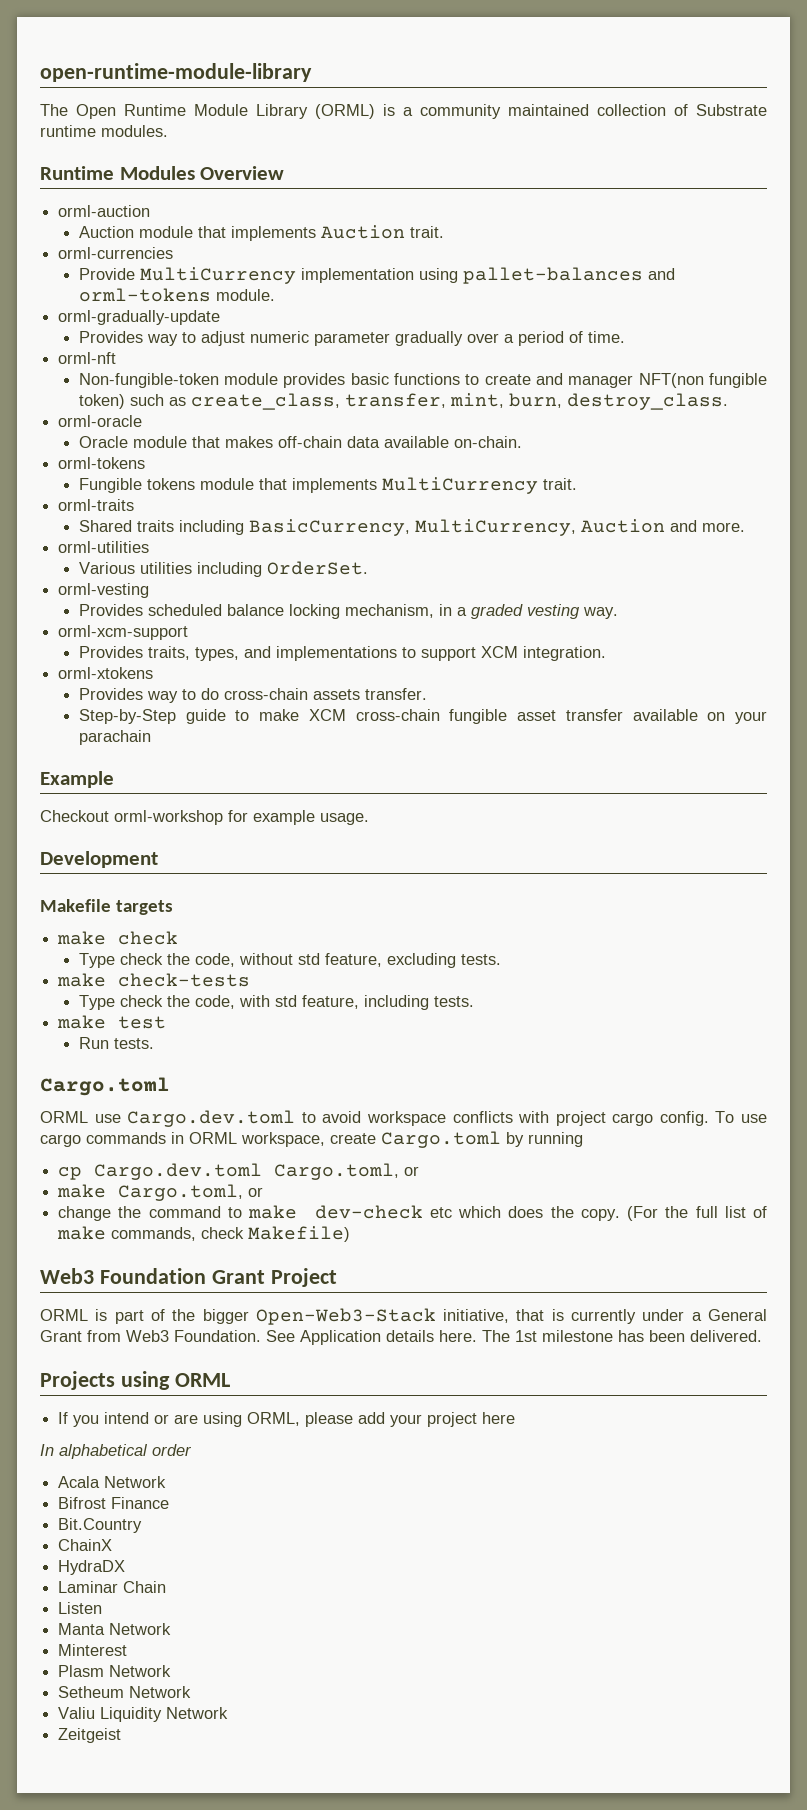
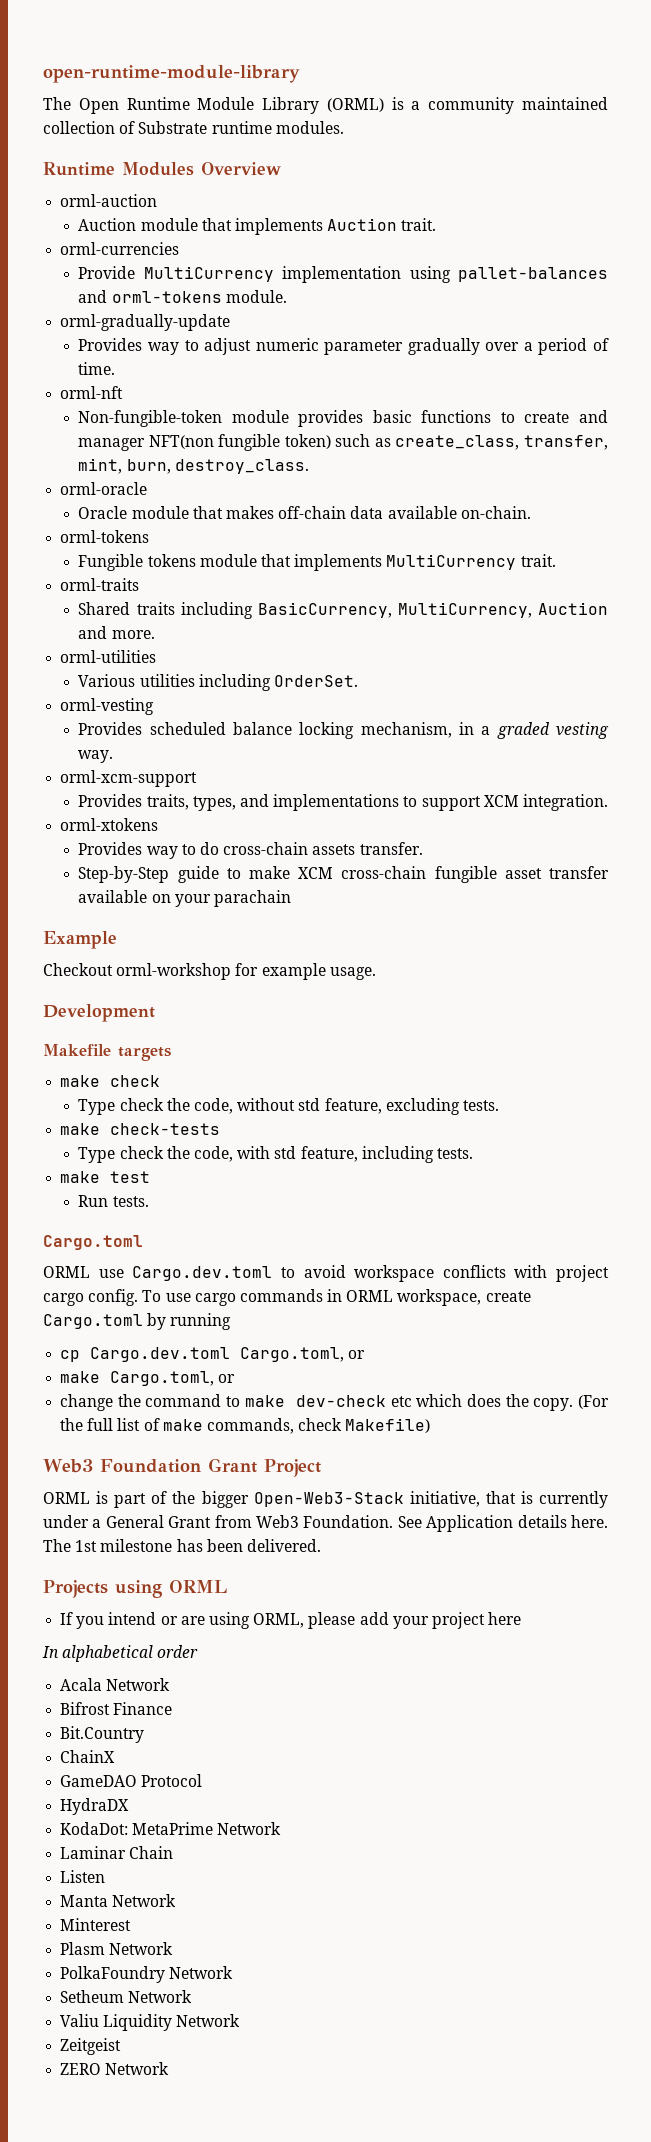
(113, 1545) none -> [60,1774,203,1787] // GameDAO Protocol
(126, 1567) none -> [60,1822,282,1835] // KodaDot: MetaPrime Network
(172, 1671) none -> [60,1966,234,1983] // PolkaFoundry Network
(122, 1735) none -> [60,2062,170,2075] // ZERO Network

